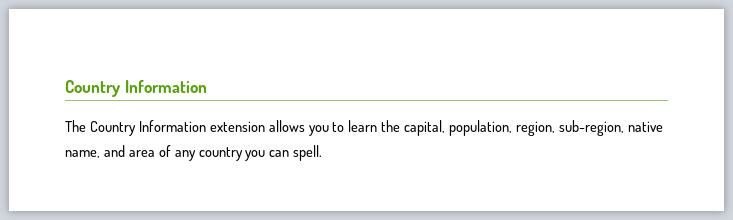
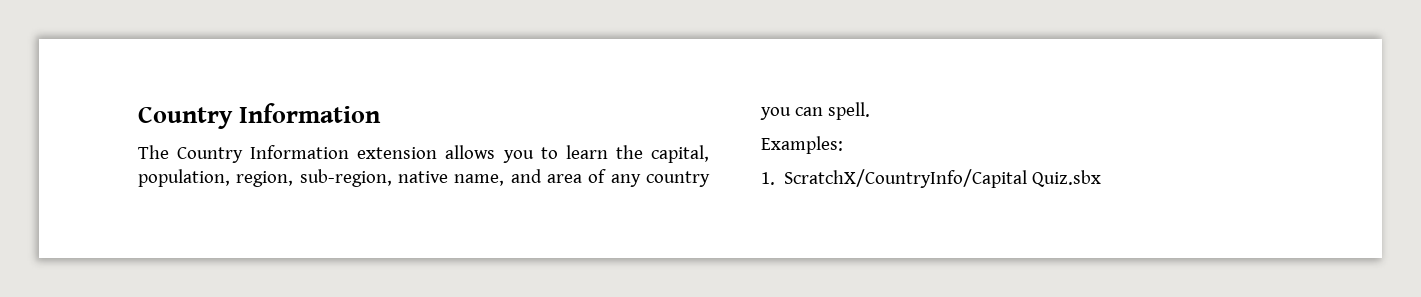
(323, 153) none -> [761,136,843,154] [761,169,1102,188] // Examples: // 1. ScratchX/CountryInfo/Capital Quiz.sbx

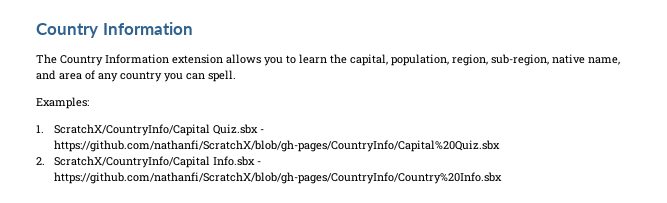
(1102, 178) none -> [260,129,265,133] [54,140,501,152] [36,156,262,168] [54,172,503,184] - https://github.com/nathanfi/ScratchX/blob/gh-pages/CountryInfo/Capital%20Quiz.sbx // 2. ScratchX/CountryInfo/Capital Info.sbx - https://github.com/nathanfi/ScratchX/blob/gh-pages/CountryInfo/Country%20Info.sbx

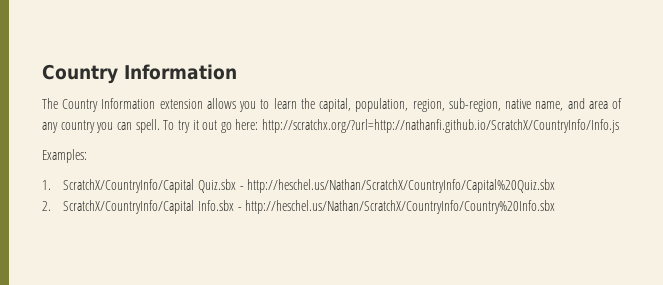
(236, 76) none -> [163,119,620,133] To try it out go here: http://scratchx.org/?url=http://nathanfi.github.io/ScratchX/CountryInfo/Info.js
[54,140,501,152] https://github.com/nathanfi/ScratchX/blob/gh-pages/CountryInfo/Capital%20Quiz.sbx -> [247,179,556,193] http://heschel.us/Nathan/ScratchX/CountryInfo/Capital%20Quiz.sbx
[54,172,503,184] https://github.com/nathanfi/ScratchX/blob/gh-pages/CountryInfo/Country%20Info.sbx -> [245,200,556,214] http://heschel.us/Nathan/ScratchX/CountryInfo/Country%20Info.sbx

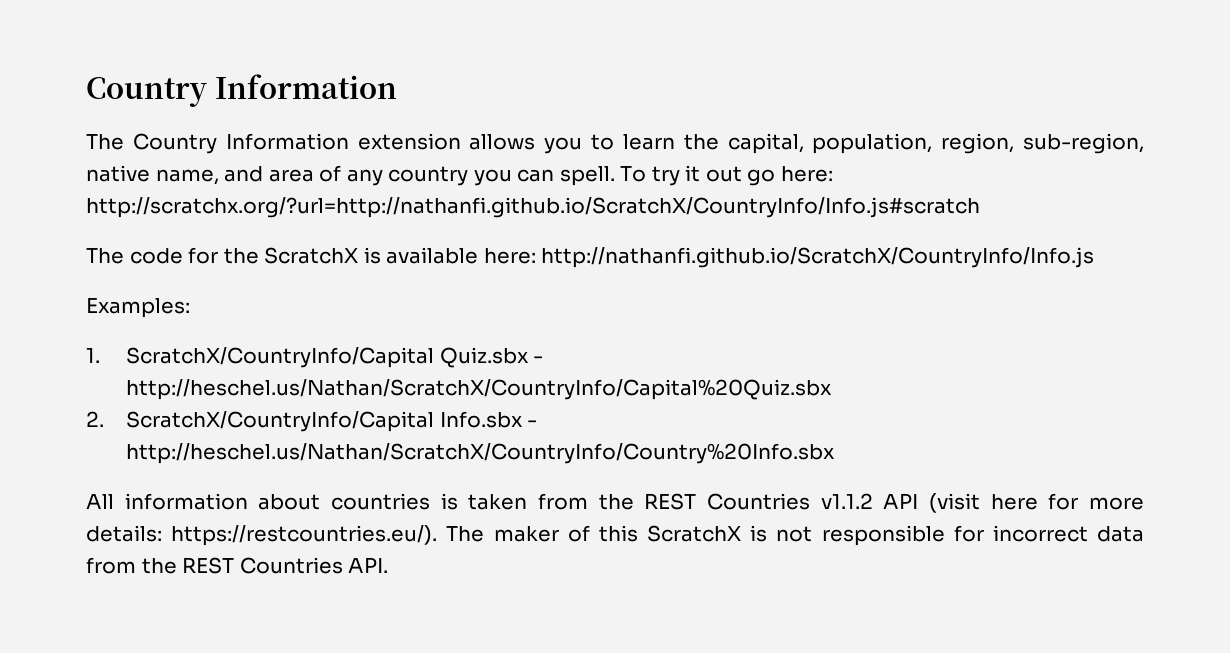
[262,119,620,133] http://scratchx.org/?url=http://nathanfi.github.io/ScratchX/CountryInfo/Info.js -> [86,197,980,218] [86,247,1095,268] http://scratchx.org/?url=http://nathanfi.github.io/ScratchX/CountryInfo/Info.js#scratch // The code for the ScratchX is available here: http://nathanfi.github.io/ScratchX/CountryInfo/Info.js
(556, 207) none -> [86,493,1144,513] [86,525,1144,546] [86,557,389,574] // All information about countries is taken from the REST Countries v1.1.2 API (visit here for more details: https://restcountries.eu/). The maker of this ScratchX is not responsible for incorrect data from the REST Countries API.

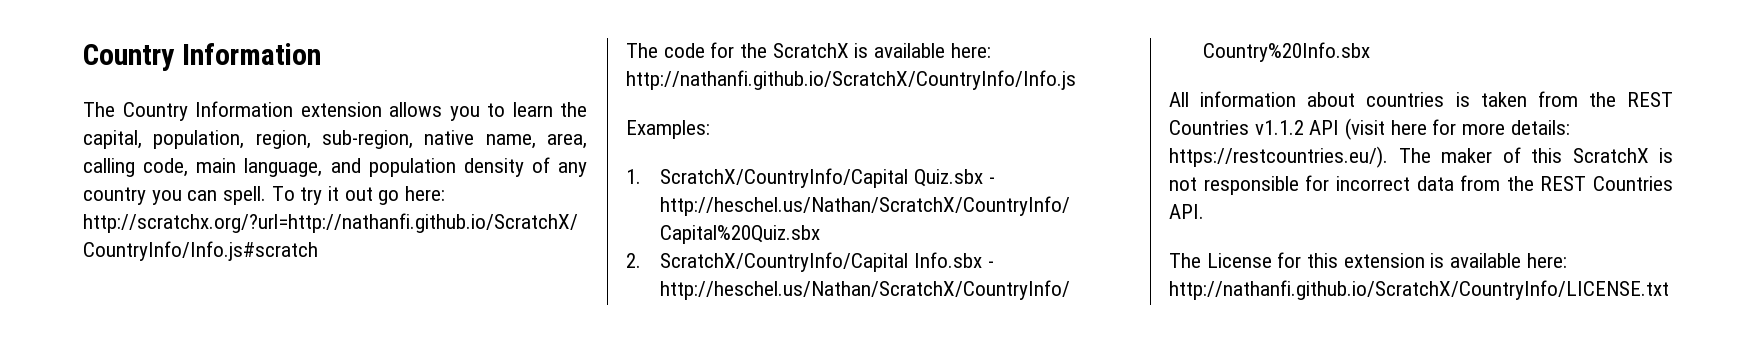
[224,166,314,182] and area -> [547,133,587,149] [83,158,524,177] area, calling code, main language, and population density
(389, 565) none -> [1169,252,1567,268] [1169,280,1669,300] // The License for this extension is available here: http://nathanfi.github.io/ScratchX/CountryInfo/LICENSE.txt

